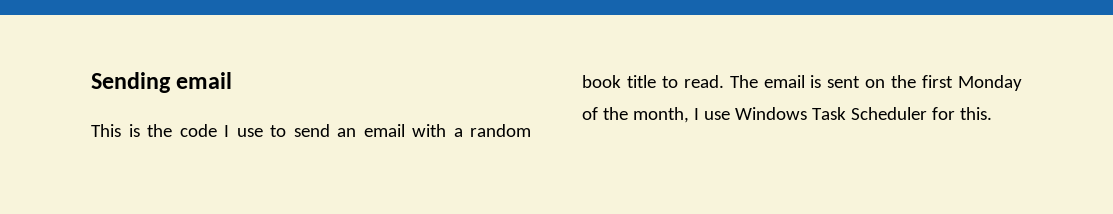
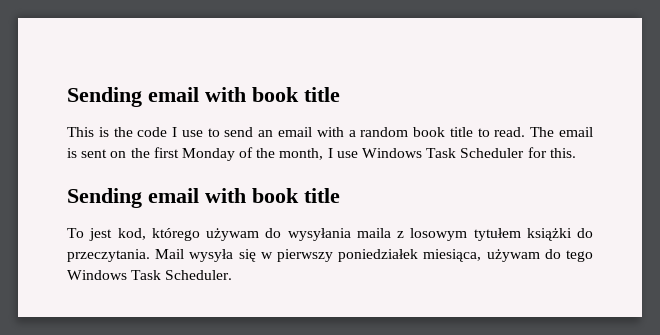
[91,72,233,93] Sending email -> [67,87,340,107] Sending email with book title
(992, 113) none -> [67,188,340,208] [67,228,593,241] [67,249,593,262] [67,270,233,280] // Sending email with book title // To jest kod, którego używam do wysyłania maila z losowym tytułem książki do przeczytania. Mail wysyła się w pierwszy poniedziałek miesiąca, używam do tego Windows Task Scheduler.

